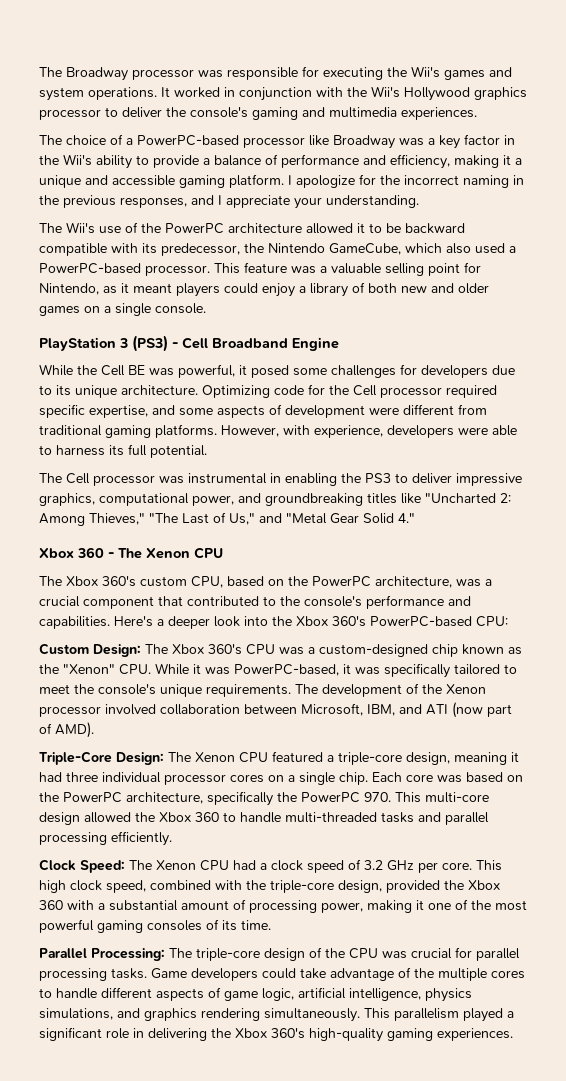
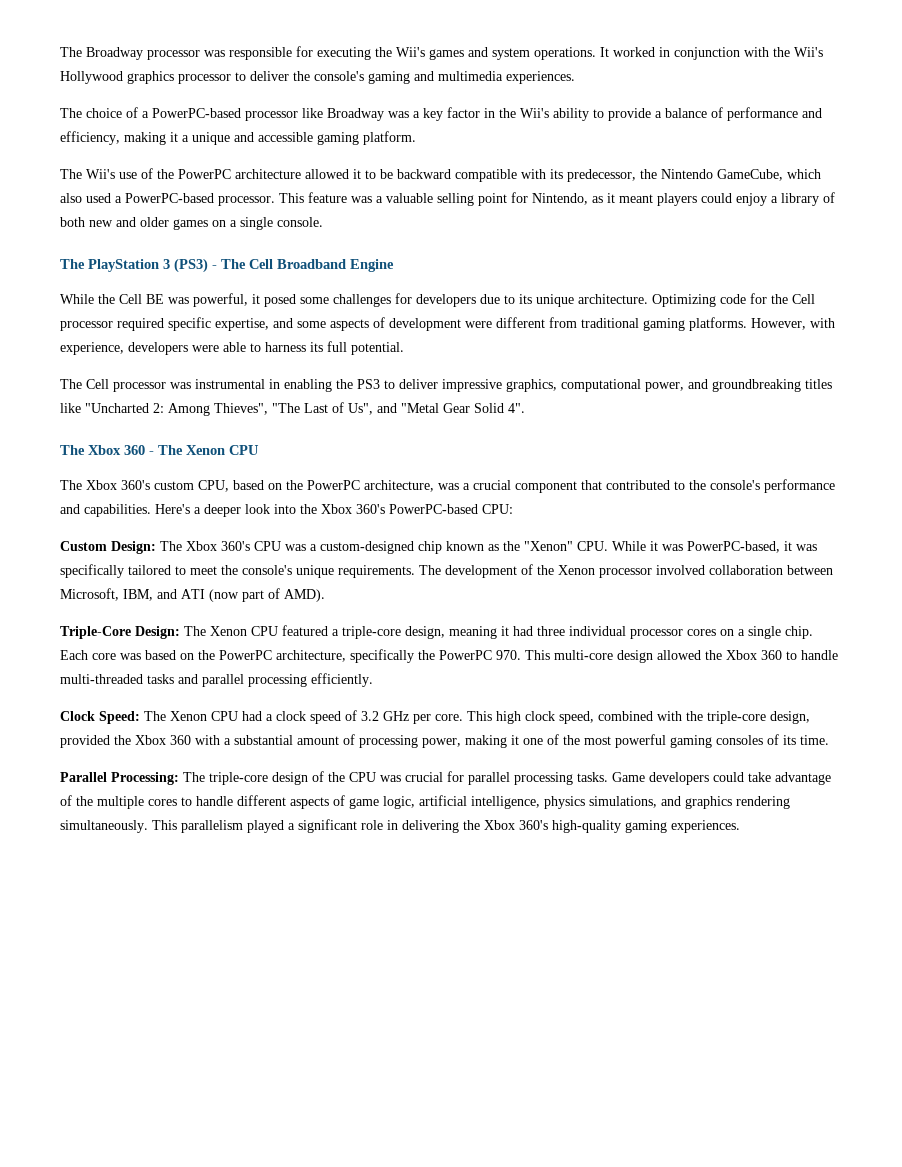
[288,174,524,188] [39,195,419,209] I apologize for the incorrect naming in the previous responses, and I appreciate your understanding. -> (416, 138) none
(206, 308) none -> [60,259,85,269] The
(178, 345) none -> [221,259,246,269] The
[89,513,145,525] Thieves," -> [214,403,268,415] Thieves",
[229,513,255,525] Us," -> [348,403,373,415] Us",
[398,513,415,523] 4." // -> [508,403,525,413] [60,445,85,455] 4". // The

